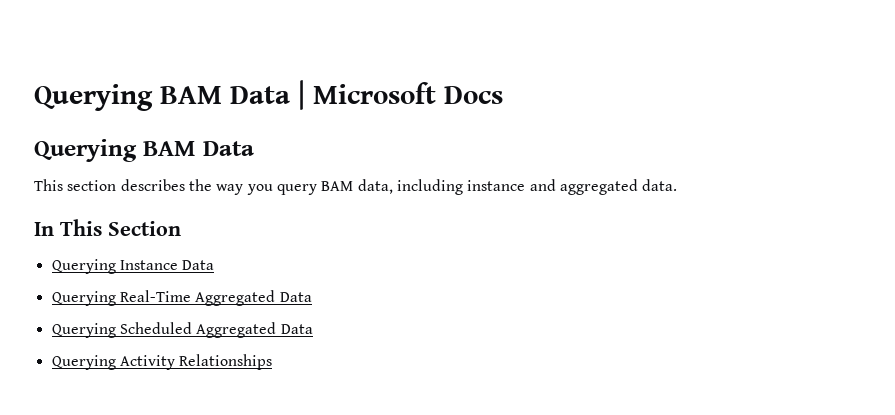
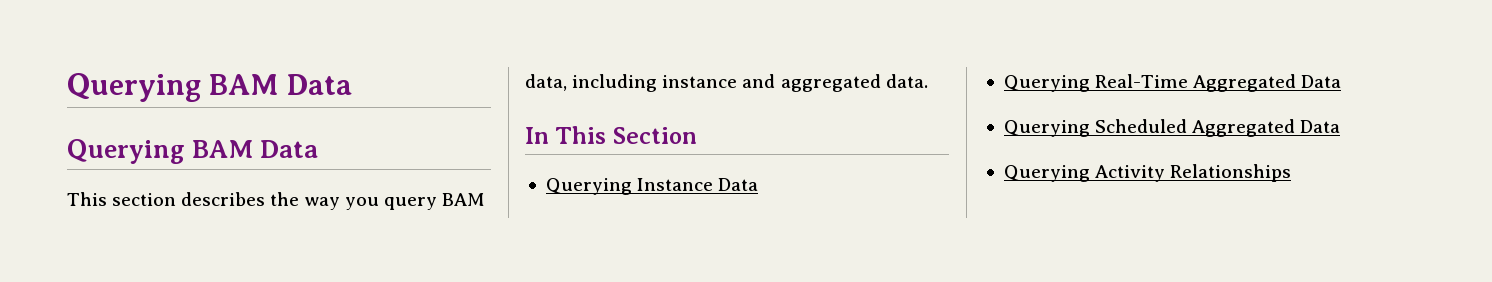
[34,80,503,111] Querying BAM Data | Microsoft Docs -> [67,73,353,102] Querying BAM Data

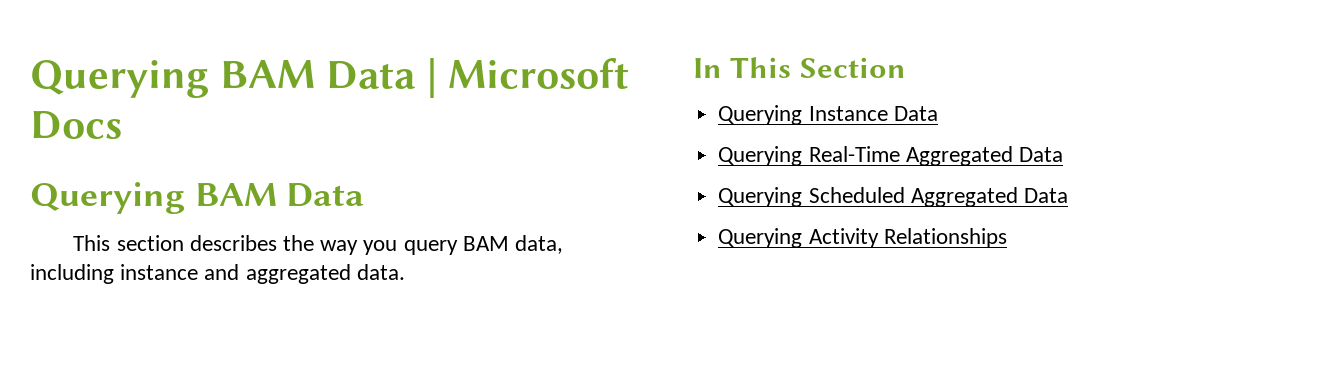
[67,73,353,102] Querying BAM Data -> [30,58,629,98] [30,111,122,139] Querying BAM Data | Microsoft Docs

